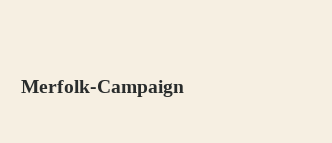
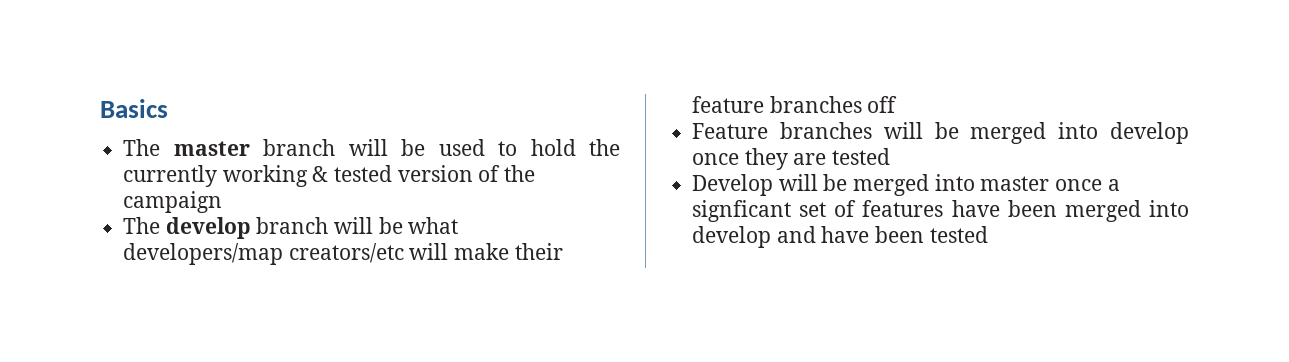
[21,80,184,97] Merfolk-Campaign -> [100,99,168,118] [123,139,620,156] [123,165,536,187] [123,191,223,213] [123,217,459,239] [123,243,563,265] [692,96,898,113] [692,122,1189,144] [692,148,891,170] [692,174,1120,196] [692,200,1189,222] [692,226,988,248] Basics // The master branch will be used to hold the currently working & tested version of the campaign // The develop branch will be what developers/map creators/etc will make their feature branches off // Feature branches will be merged into develop once they are tested // Develop will be merged into master once a signficant set of features have been merged into develop and have been tested

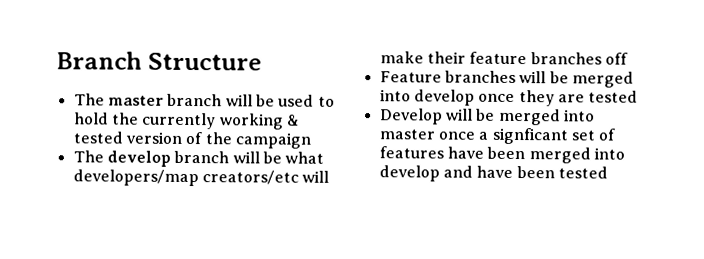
[100,99,168,118] Basics -> [56,51,262,71] Branch Structure

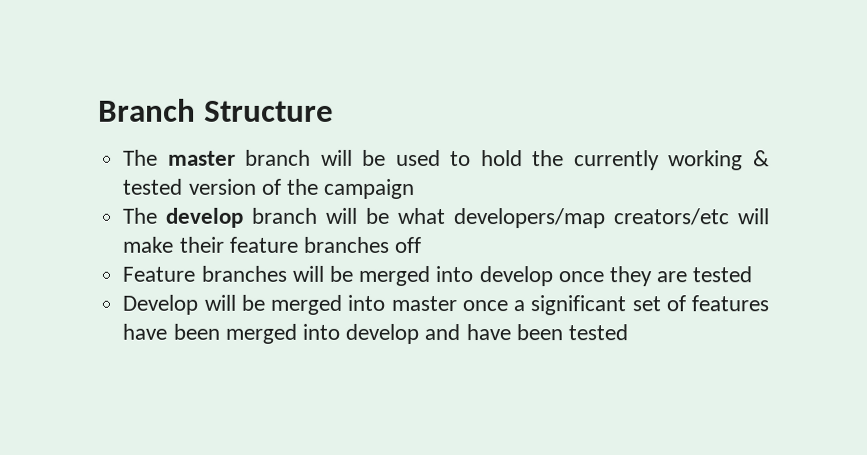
[491,127,569,145] signficant -> [530,295,627,316] significant

